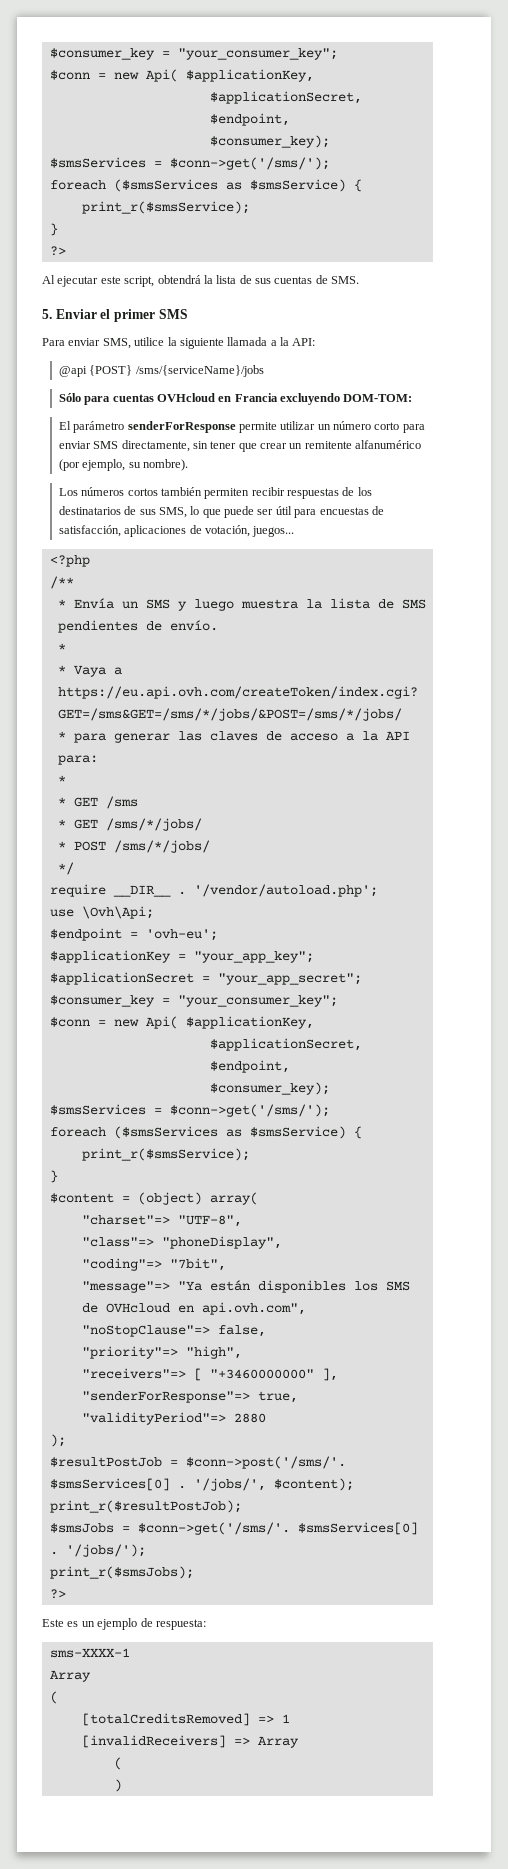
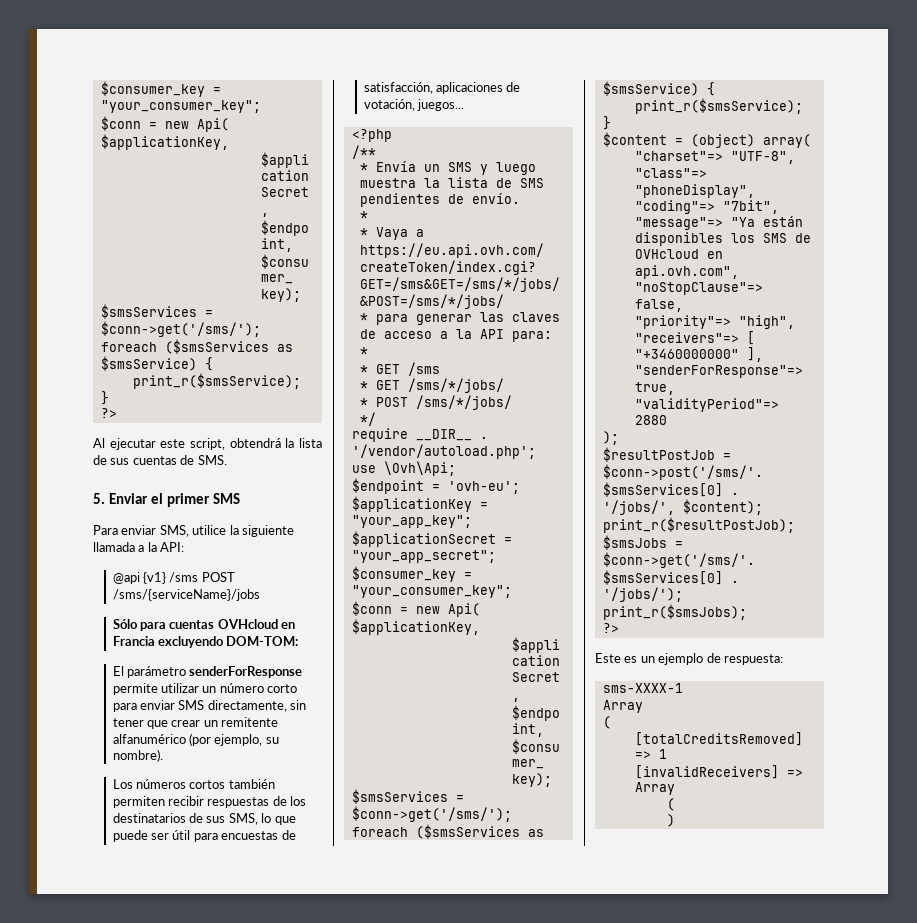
[89,365,133,376] {POST} -> [143,572,235,584] {v1} /sms POST

